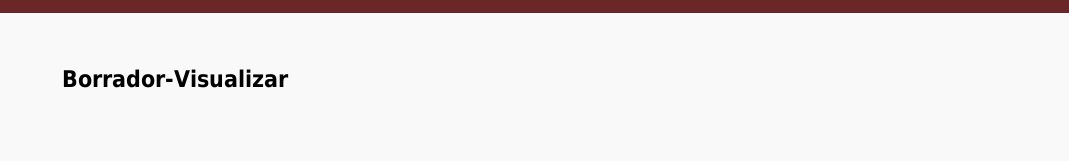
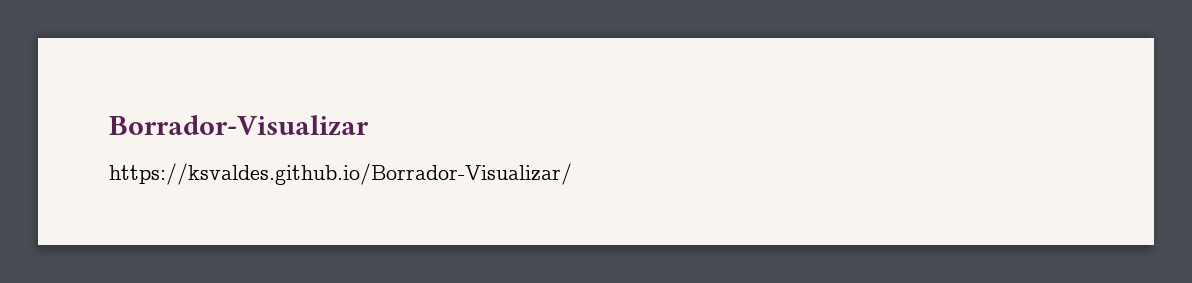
(289, 78) none -> [109,163,572,185] // https://ksvaldes.github.io/Borrador-Visualizar/

